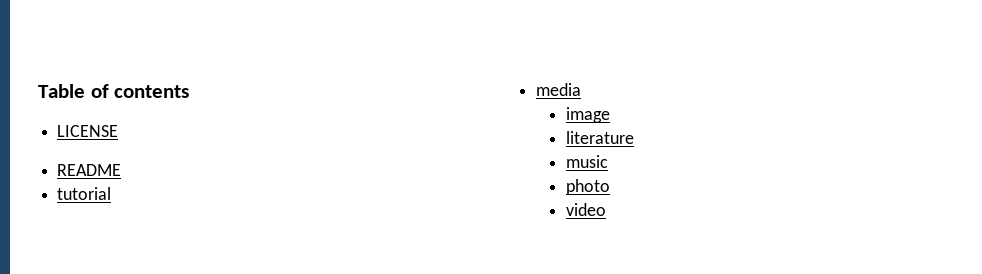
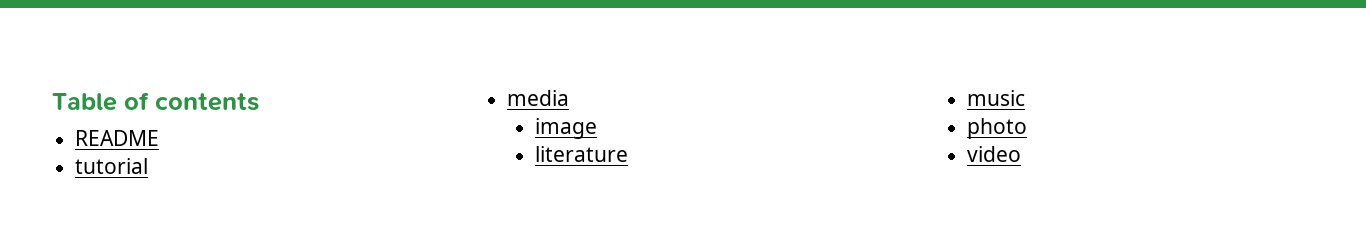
[57,125,119,137] // LICENSE -> (259, 102) none

